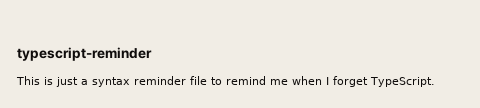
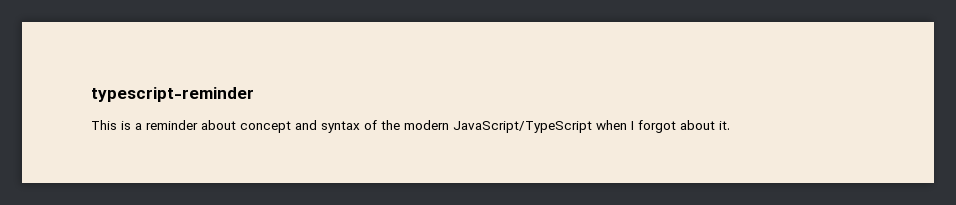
[56,76,435,87] just a syntax reminder file to remind me when I forget TypeScript. -> [135,120,730,133] a reminder about concept and syntax of the modern JavaScript/TypeScript when I forgot about it.

